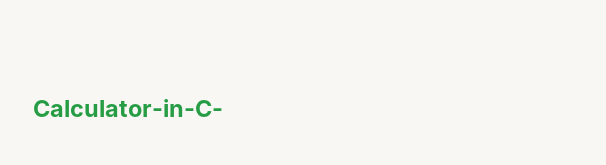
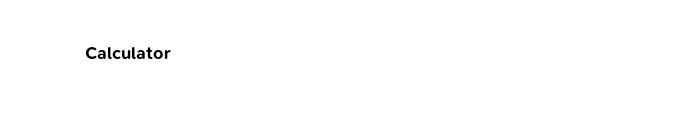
[33,99,223,117] Calculator-in-C- -> [85,46,171,60] Calculator

